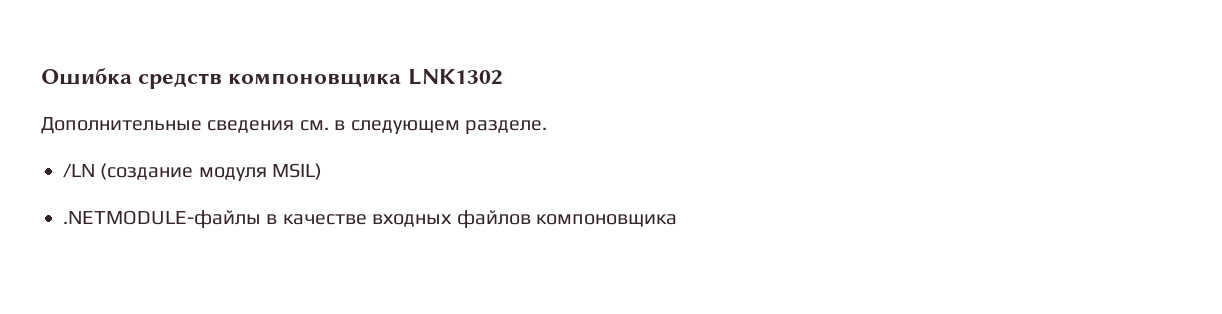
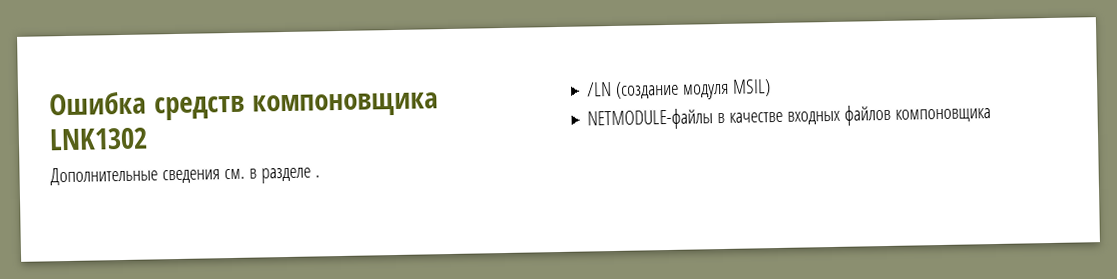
[350,120,547,134] следующем разделе. -> [260,167,320,184] разделе .
[63,210,261,228] .NETMODULE-файлы -> [587,108,714,131] NETMODULE-файлы

